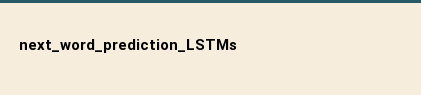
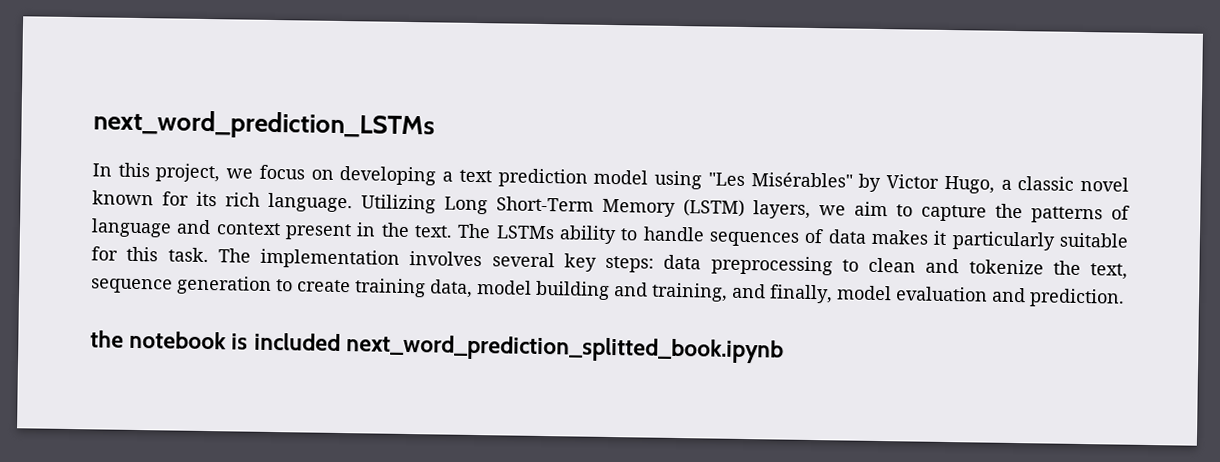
(237, 46) none -> [92,162,1129,194] [92,190,1130,224] [91,218,1130,251] [91,246,1128,280] [91,275,1125,308] [90,330,784,364] // In this project, we focus on developing a text prediction model using "Les Misérables" by Victor Hugo, a classic novel known for its rich language. Utilizing Long Short-Term Memory (LSTM) layers, we aim to capture the patterns of language and context present in the text. The LSTMs ability to handle sequences of data makes it particularly suitable for this task. The implementation involves several key steps: data preprocessing to clean and tokenize the text, sequence generation to create training data, model building and training, and finally, model evaluation and prediction. // the notebook is included next_word_prediction_splitted_book.ipynb

